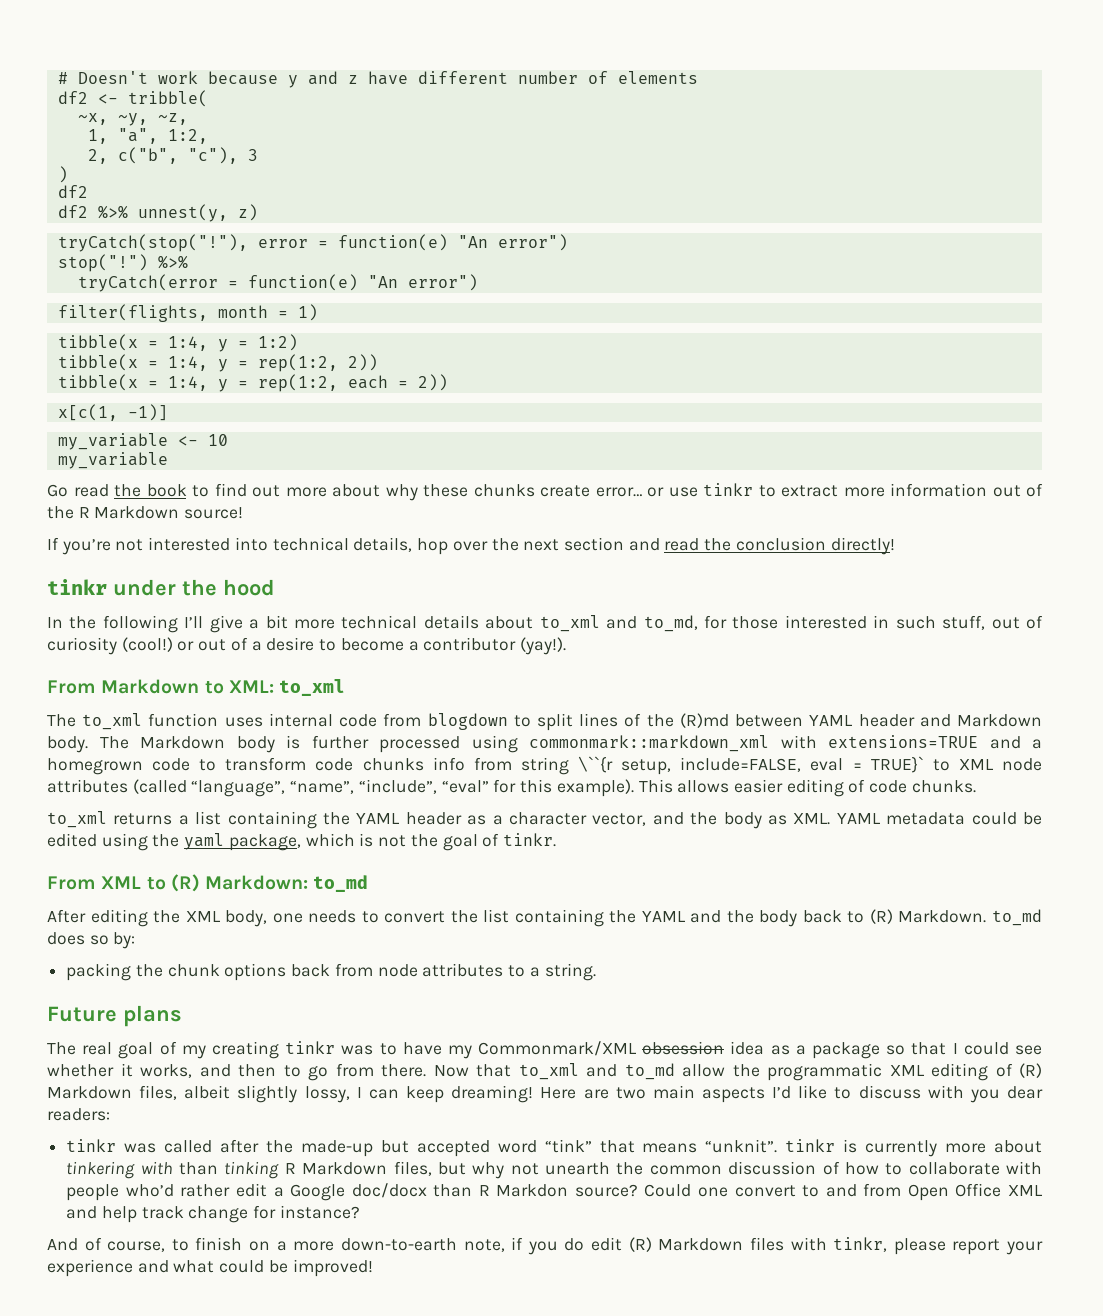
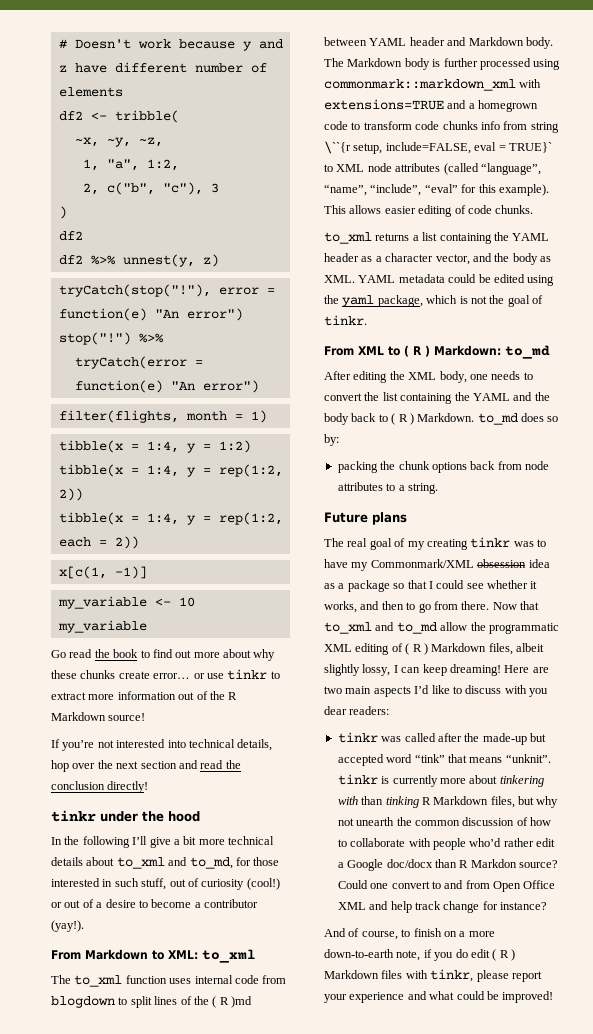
[679,713,729,728] (R)md -> [212,996,252,1008] ( R )md
[170,874,200,892] (R) -> [404,345,430,357] ( R )
[869,909,893,924] (R) -> [391,413,414,425] ( R )
[1019,1063,1042,1078] (R) -> [405,643,428,655] ( R )
[628,1237,652,1252] (R) -> [492,949,515,961] ( R )

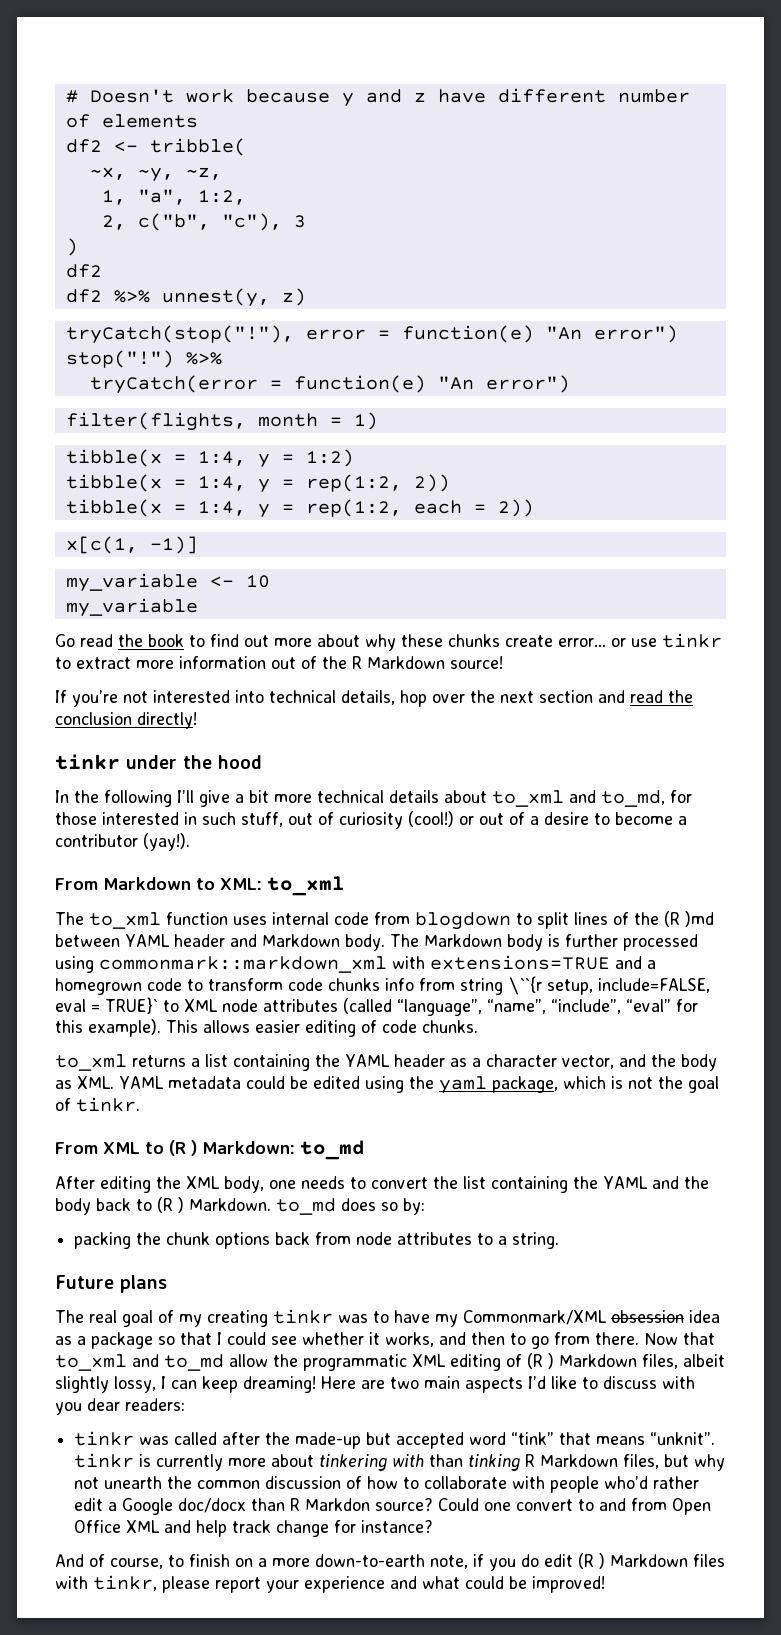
[212,996,229,1008] ( R -> [664,911,680,927] (R
[404,345,422,357] ( R -> [169,1140,186,1156] (R
[391,413,408,425] ( R -> [157,1197,173,1213] (R
[405,643,422,655] ( R -> [527,1353,543,1369] (R
[492,949,509,961] ( R -> [578,1553,594,1569] (R

